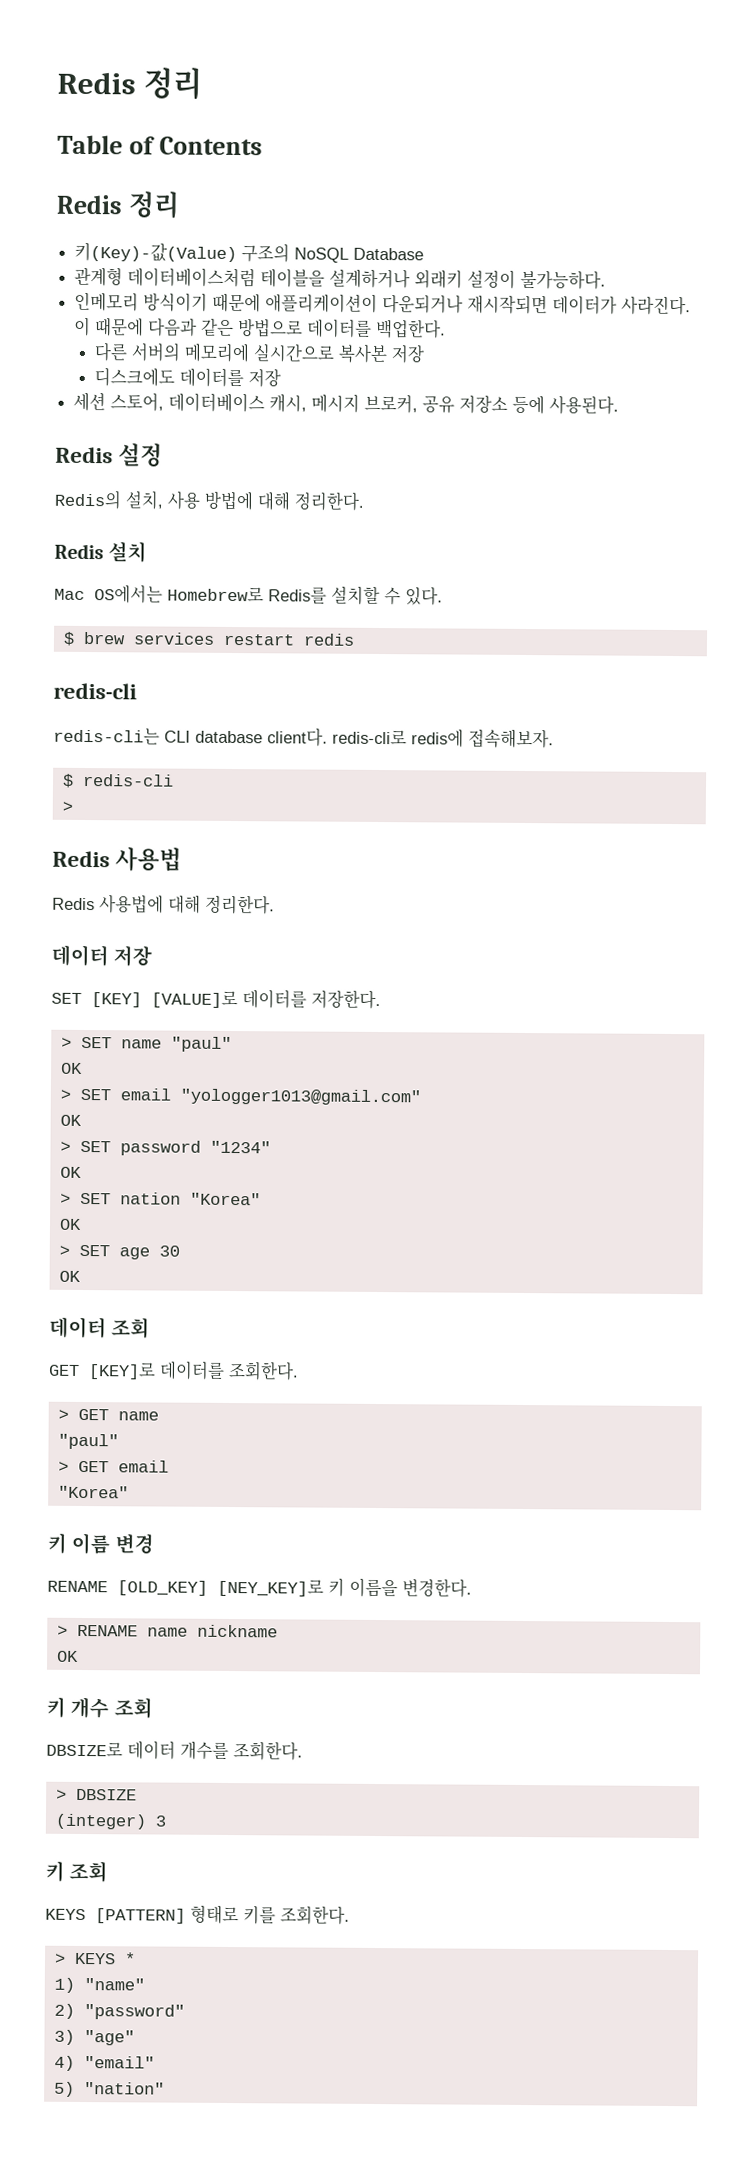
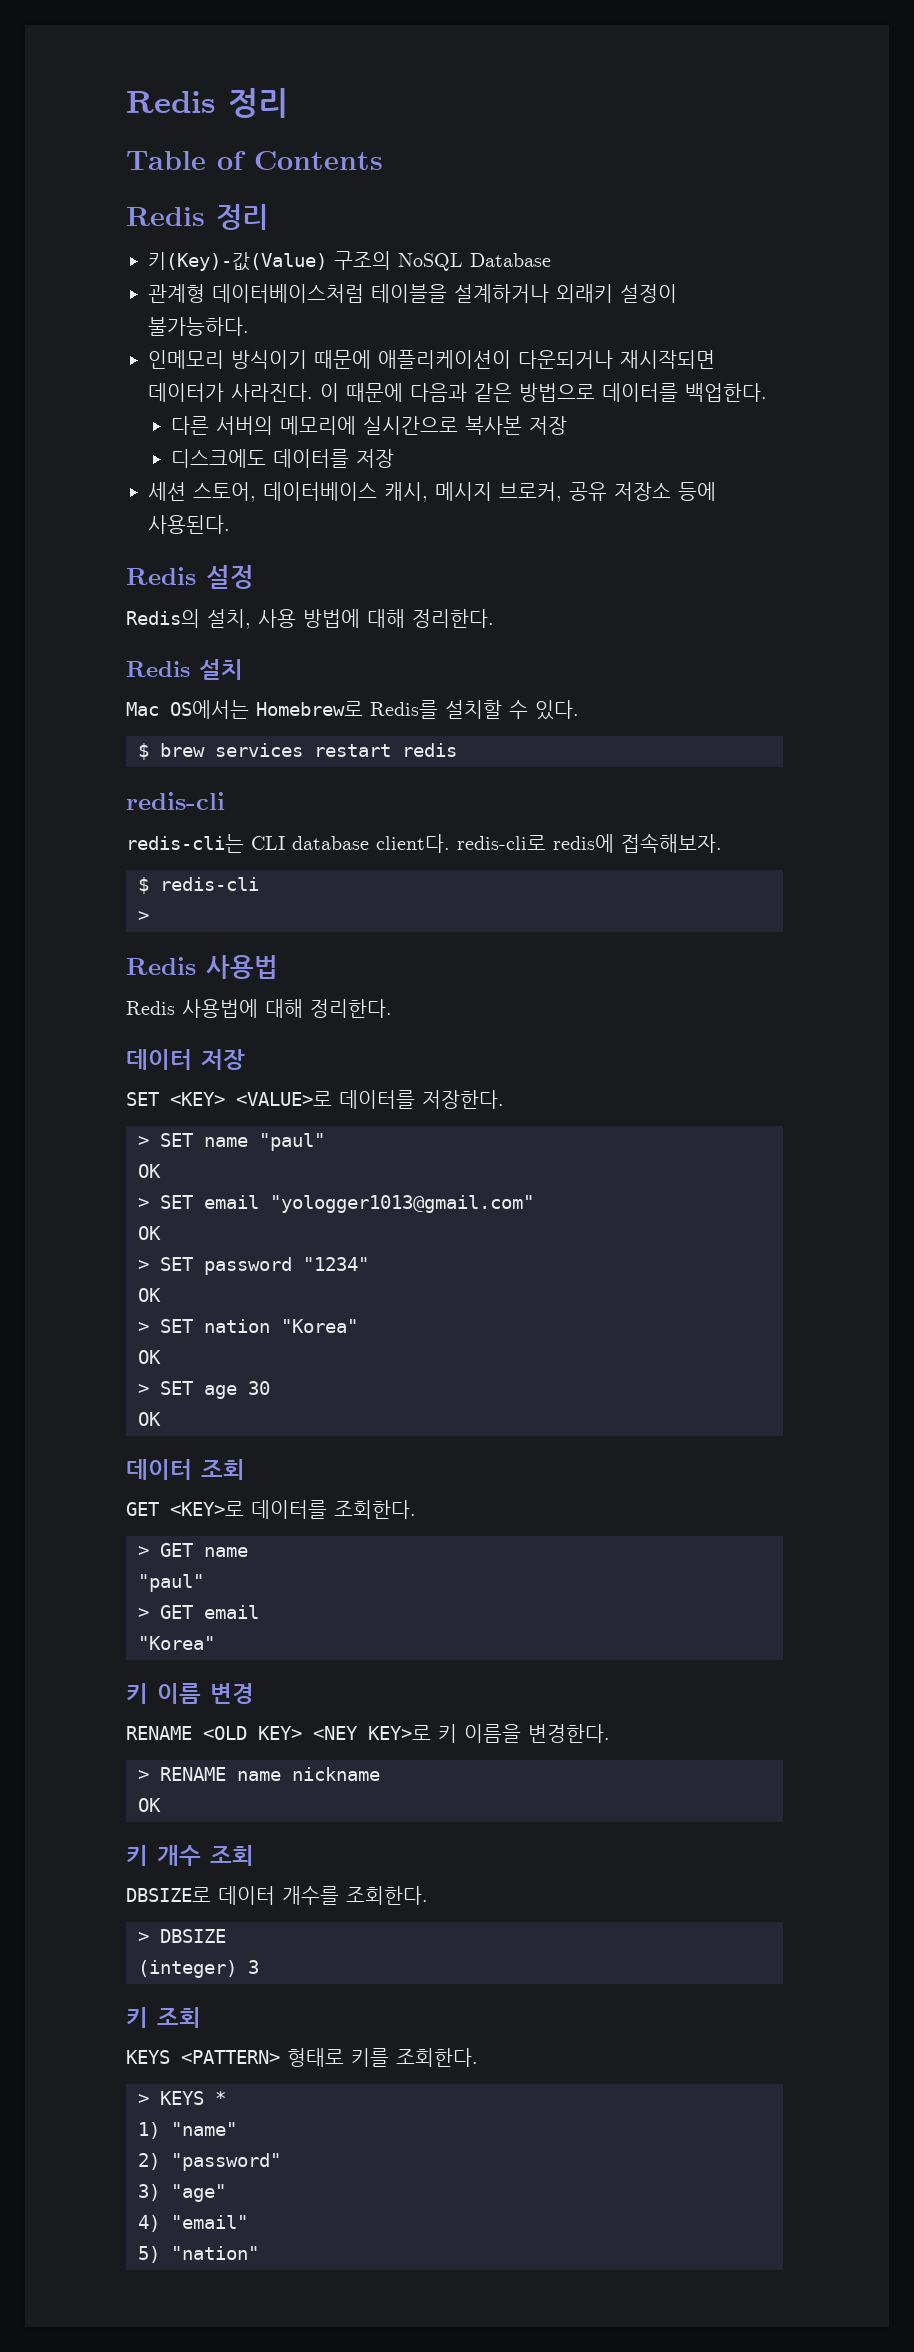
[91,990,238,1009] [KEY] [VALUE]로 -> [170,1091,332,1106] <KEY> <VALUE>로
[88,1362,156,1380] [KEY]로 -> [170,1501,244,1516] <KEY>로
[117,1578,324,1597] [OLD_KEY] [NEY_KEY]로 -> [203,1725,431,1740] <OLD KEY> <NEY KEY>로
[95,1908,186,1924] [PATTERN] -> [181,2050,280,2064] <PATTERN>

